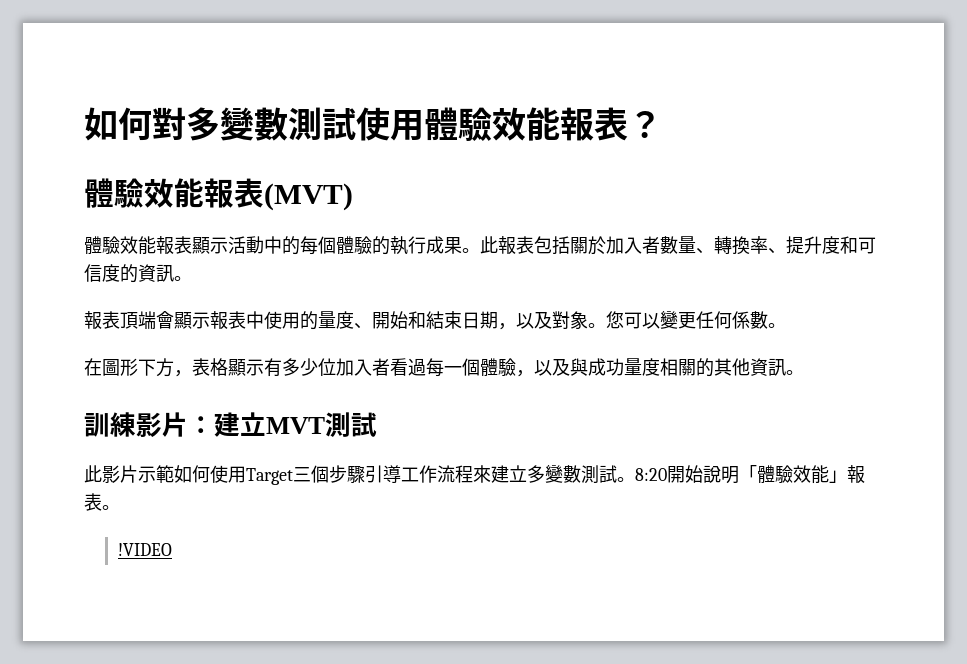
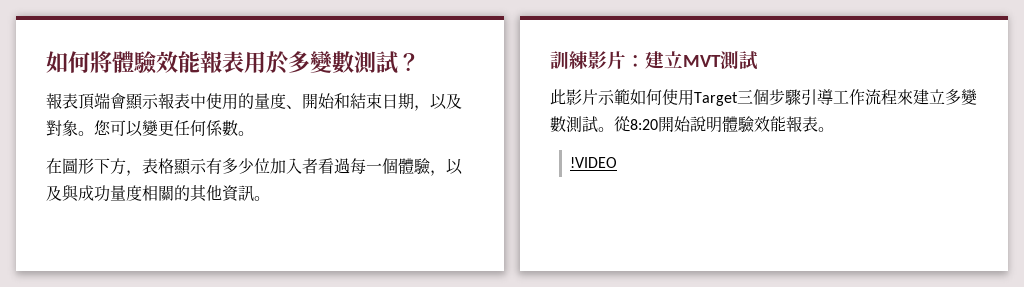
[84,107,662,141] [84,178,353,211] [84,236,876,255] [84,264,192,283] 如何對多變數測試使用體驗效能報表？ // 體驗效能報表(MVT) // 體驗效能報表顯示活動中的每個體驗的執行成果。此報表包括關於加入者數量、轉換率、提升度和可信度的資訊。 -> [46,51,420,74] 如何將體驗效能報表用於多變數測試？
(635, 479) none -> [614,116,631,132] 從
[739,465,847,484] 「體驗效能」 -> [722,116,786,133] 體驗效能

